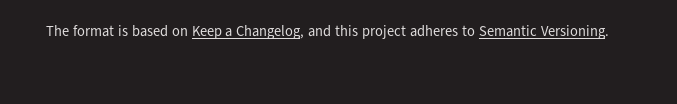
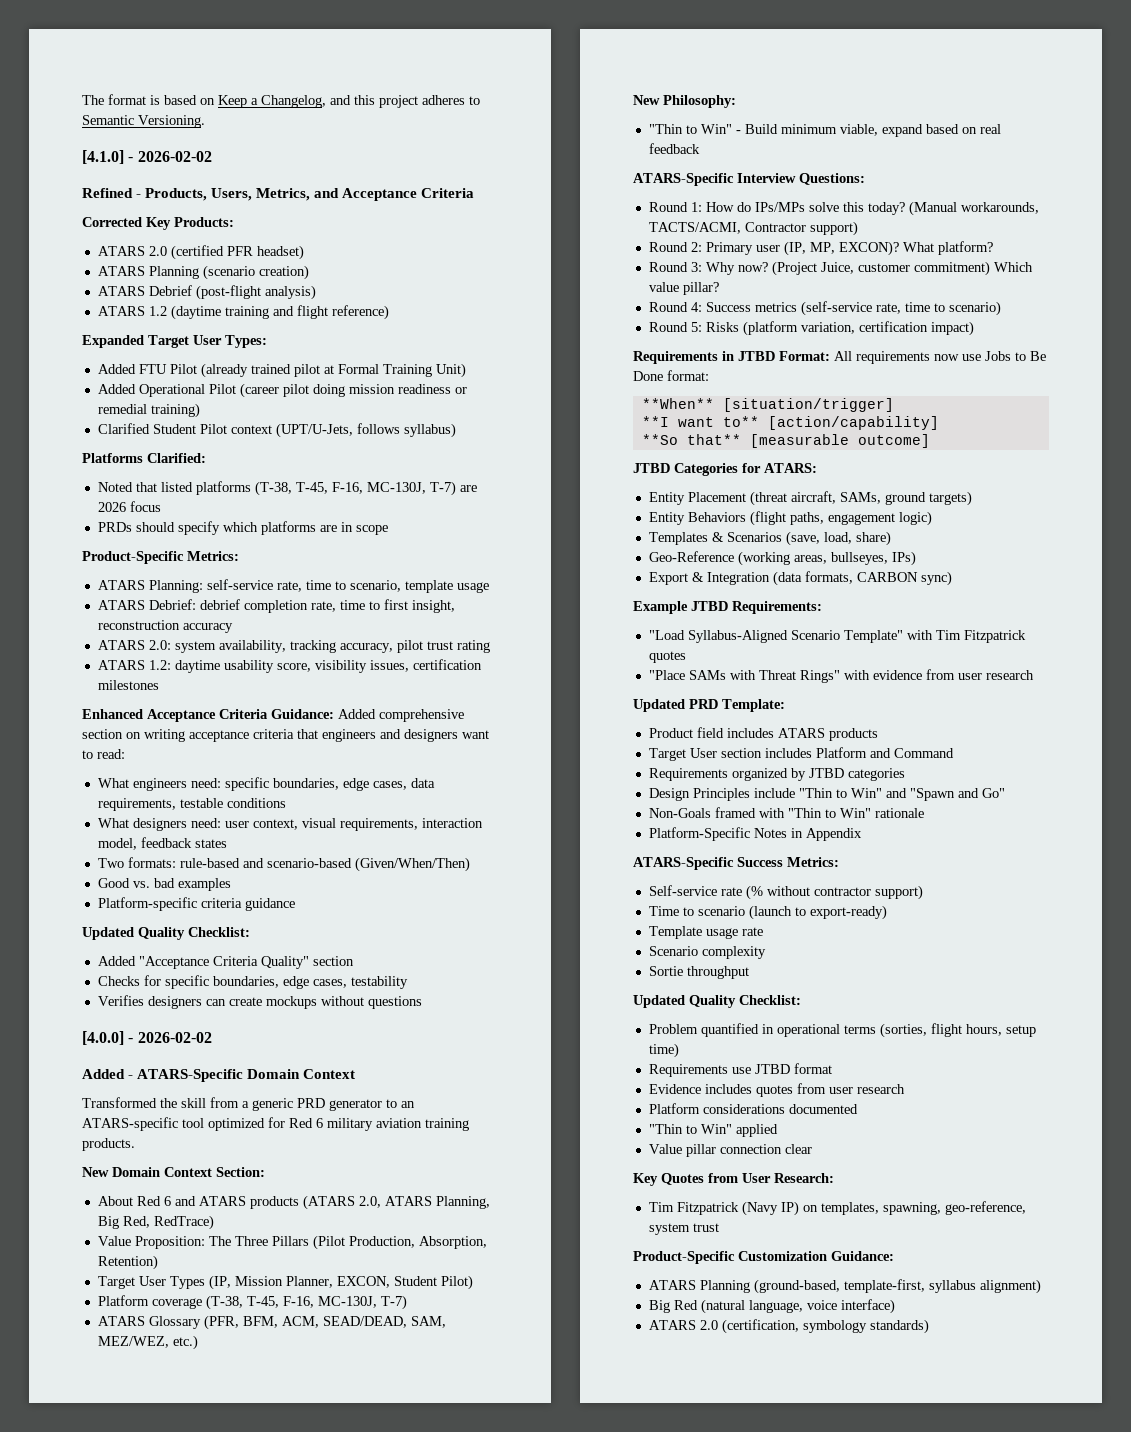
(609, 32) none -> [82,150,212,164] [82,188,475,201] [82,217,234,230] [97,245,304,260] [97,265,309,280] [97,285,316,300] [97,305,389,320] [82,335,267,348] [97,363,466,378] [97,383,467,398] [97,403,200,418] [97,423,456,438] [82,453,206,463] [97,481,477,496] [97,501,161,512] [97,521,388,535] [82,551,239,564] [97,579,489,593] [97,599,455,613] [97,620,233,633] [97,640,490,653] [97,659,482,673] [97,680,159,690] [82,709,464,722] [82,729,489,742] [82,749,125,759] [97,777,435,791] [97,798,286,811] [97,818,483,831] [97,837,227,850] [97,857,470,872] [97,878,231,891] [97,897,295,911] [82,927,250,940] [97,956,354,969] [97,975,408,989] [97,995,422,1009] [82,1031,212,1045] [82,1069,356,1082] [82,1097,415,1111] [82,1117,469,1131] [82,1138,135,1151] [82,1167,265,1177] [97,1195,490,1210] [97,1215,214,1230] [97,1235,487,1250] [97,1255,158,1270] [97,1275,473,1290] [97,1295,407,1310] [97,1315,446,1330] [97,1335,198,1350] [633,95,736,108] [648,124,1001,137] [648,143,700,154] [633,173,865,186] [648,201,1039,216] [648,221,858,236] [648,241,993,256] [648,261,1033,276] [648,282,719,295] [648,301,1001,316] [648,321,974,336] [633,351,1046,364] [633,370,709,381] [641,398,894,412] [641,416,939,430] [641,434,930,448] [633,463,817,476] [648,491,972,506] [648,511,932,526] [648,531,891,546] [648,551,916,566] [648,571,952,586] [633,601,822,614] [648,630,1026,643] [648,651,686,663] [648,669,1034,683] [633,699,785,712] [648,727,878,741] [648,747,954,761] [648,768,905,781] [648,788,1005,801] [648,807,924,818] [648,827,862,841] [633,857,839,870] [648,885,923,900] [648,905,887,920] [648,926,763,939] [648,946,766,959] [648,966,749,979] [633,995,801,1008] [648,1023,1036,1038] [648,1043,679,1058] [648,1063,832,1077] [648,1083,905,1097] [648,1103,858,1114] [648,1124,778,1137] [648,1144,812,1157] [633,1173,834,1186] [648,1201,1026,1216] [648,1223,719,1235] [633,1251,894,1264] [648,1279,1041,1294] [648,1299,895,1314] [648,1319,929,1334] // [4.1.0] - 2026-02-02 // Refined - Products, Users, Metrics, and Acceptance Criteria // Corrected Key Products: // ATARS 2.0 (certified PFR headset) // ATARS Planning (scenario creation) // ATARS Debrief (post-flight analysis) // ATARS 1.2 (daytime training and flight reference) // Expanded Target User Types: // Added FTU Pilot (already trained pilot at Formal Training Unit) // Added Operational Pilot (career pilot doing mission readiness or remedial training) // Clarified Student Pilot context (UPT/U-Jets, follows syllabus) // Platforms Clarified: // Noted that listed platforms (T-38, T-45, F-16, MC-130J, T-7) are 2026 focus // PRDs should specify which platforms are in scope // Product-Specific Metrics: // ATARS Planning: self-service rate, time to scenario, template usage // ATARS Debrief: debrief completion rate, time to first insight, reconstruction accuracy // ATARS 2.0: system availability, tracking accuracy, pilot trust rating // ATARS 1.2: daytime usability score, visibility issues, certification milestones // Enhanced Acceptance Criteria Guidance: Added comprehensive section on writing acceptance criteria that engineers and designers want to read: // What engineers need: specific boundaries, edge cases, data requirements, testable conditions // What designers need: user context, visual requirements, interaction model, feedback states // Two formats: rule-based and scenario-based (Given/When/Then) // Good vs. bad examples // Platform-specific criteria guidance // Updated Quality Checklist: // Added "Acceptance Criteria Quality" section // Checks for specific boundaries, edge cases, testability // Verifies designers can create mockups without questions // [4.0.0] - 2026-02-02 // Added - ATARS-Specific Domain Context // Transformed the skill from a generic PRD generator to an ATARS-specific tool optimized for Red 6 military aviation training products. // New Domain Context Section: // About Red 6 and ATARS products (ATARS 2.0, ATARS Planning, Big Red, RedTrace) // Value Proposition: The Three Pillars (Pilot Production, Absorption, Retention) // Target User Types (IP, Mission Planner, EXCON, Student Pilot) // Platform coverage (T-38, T-45, F-16, MC-130J, T-7) // ATARS Glossary (PFR, BFM, ACM, SEAD/DEAD, SAM, MEZ/WEZ, etc.) // New Philosophy: // "Thin to Win" - Build minimum viable, expand based on real feedback // ATARS-Specific Interview Questions: // Round 1: How do IPs/MPs solve this today? (Manual workarounds, TACTS/ACMI, Contractor support) // Round 2: Primary user (IP, MP, EXCON)? What platform? // Round 3: Why now? (Project Juice, customer commitment) Which value pillar? // Round 4: Success metrics (self-service rate, time to scenario) // Round 5: Risks (platform variation, certification impact) // Requirements in JTBD Format: All requirements now use Jobs to Be Done format: // **When** [situation/trigger] // **I want to** [action/capability] // **So that** [measurable outcome] // JTBD Categories for ATARS: // Entity Placement (threat aircraft, SAMs, ground targets) // Entity Behaviors (flight paths, engagement logic) // Templates & Scenarios (save, load, share) // Geo-Reference (working areas, bullseyes, IPs) // Export & Integration (data formats, CARBON sync) // Example JTBD Requirements: // "Load Syllabus-Aligned Scenario Template" with Tim Fitzpatrick quotes // "Place SAMs with Threat Rings" with evidence from user research // Updated PRD Template: // Product field includes ATARS products // Target User section includes Platform and Command // Requirements organized by JTBD categories // Design Principles include "Thin to Win" and "Spawn and Go" // Non-Goals framed with "Thin to Win" rationale // Platform-Specific Notes in Appendix // ATARS-Specific Success Metrics: // Self-service rate (% without contractor support) // Time to scenario (launch to export-ready) // Template usage rate // Scenario complexity // Sortie throughput // Updated Quality Checklist: // Problem quantified in operational terms (sorties, flight hours, setup time) // Requirements use JTBD format // Evidence includes quotes from user research // Platform considerations documented // "Thin to Win" applied // Value pillar connection clear // Key Quotes from User Research: // Tim Fitzpatrick (Navy IP) on templates, spawning, geo-reference, system trust // Product-Specific Customization Guidance: // ATARS Planning (ground-based, template-first, syllabus alignment) // Big Red (natural language, voice interface) // ATARS 2.0 (certification, symbology standards)

